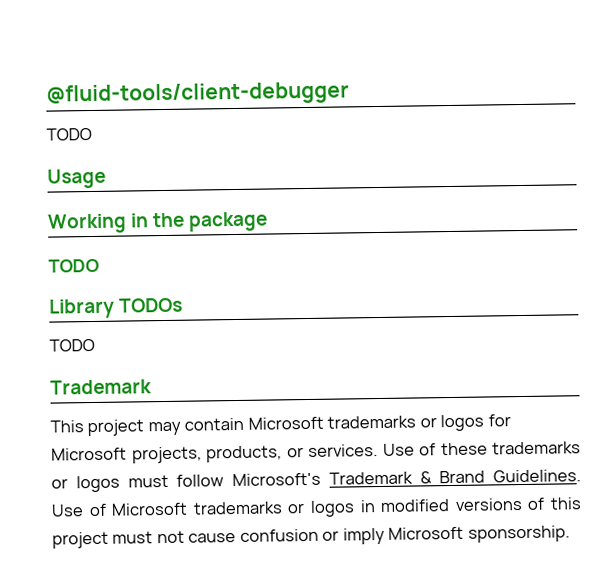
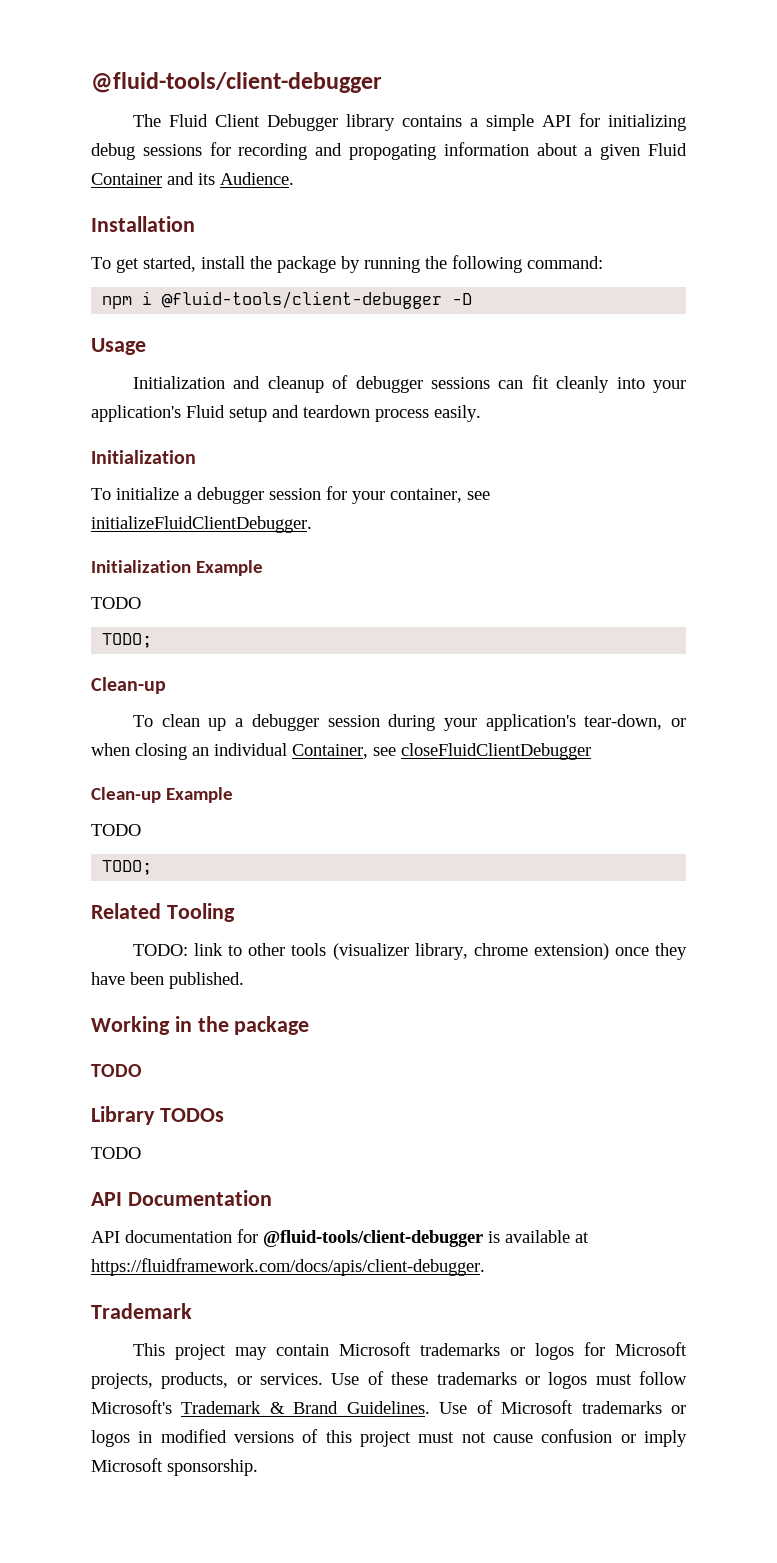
[46,127,92,141] [47,168,106,189] TODO // Usage -> [133,113,687,131] [91,142,687,160] [91,172,294,185] [91,216,195,232] [91,255,603,273] [102,291,473,309] [91,338,146,355] [133,375,686,393] [91,405,481,422] [91,450,196,464] [91,486,490,504] [91,516,312,533] [91,560,263,576] [91,597,141,609] [102,633,153,648] [91,677,166,694] [133,714,687,731] [91,743,591,760] [91,787,233,803] [91,824,141,836] [102,860,153,875] [91,903,235,922] [133,943,687,960] [91,972,244,989] The Fluid Client Debugger library contains a simple API for initializing debug sessions for recording and propogating information about a given Fluid Container and its Audience. // Installation // To get started, install the package by running the following command: // npm i @fluid-tools/client-debugger -D // Usage // Initialization and cleanup of debugger sessions can fit cleanly into your application's Fluid setup and teardown process easily. // Initialization // To initialize a debugger session for your container, see initializeFluidClientDebugger. // Initialization Example // TODO // TODO; // Clean-up // To clean up a debugger session during your application's tear-down, or when closing an individual Container, see closeFluidClientDebugger // Clean-up Example // TODO // TODO; // Related Tooling // TODO: link to other tools (visualizer library, chrome extension) once they have been published.
(95, 345) none -> [91,1190,272,1206] [91,1229,589,1247] [91,1258,485,1276] // API Documentation // API documentation for @fluid-tools/client-debugger is available at https://fluidframework.com/docs/apis/client-debugger.

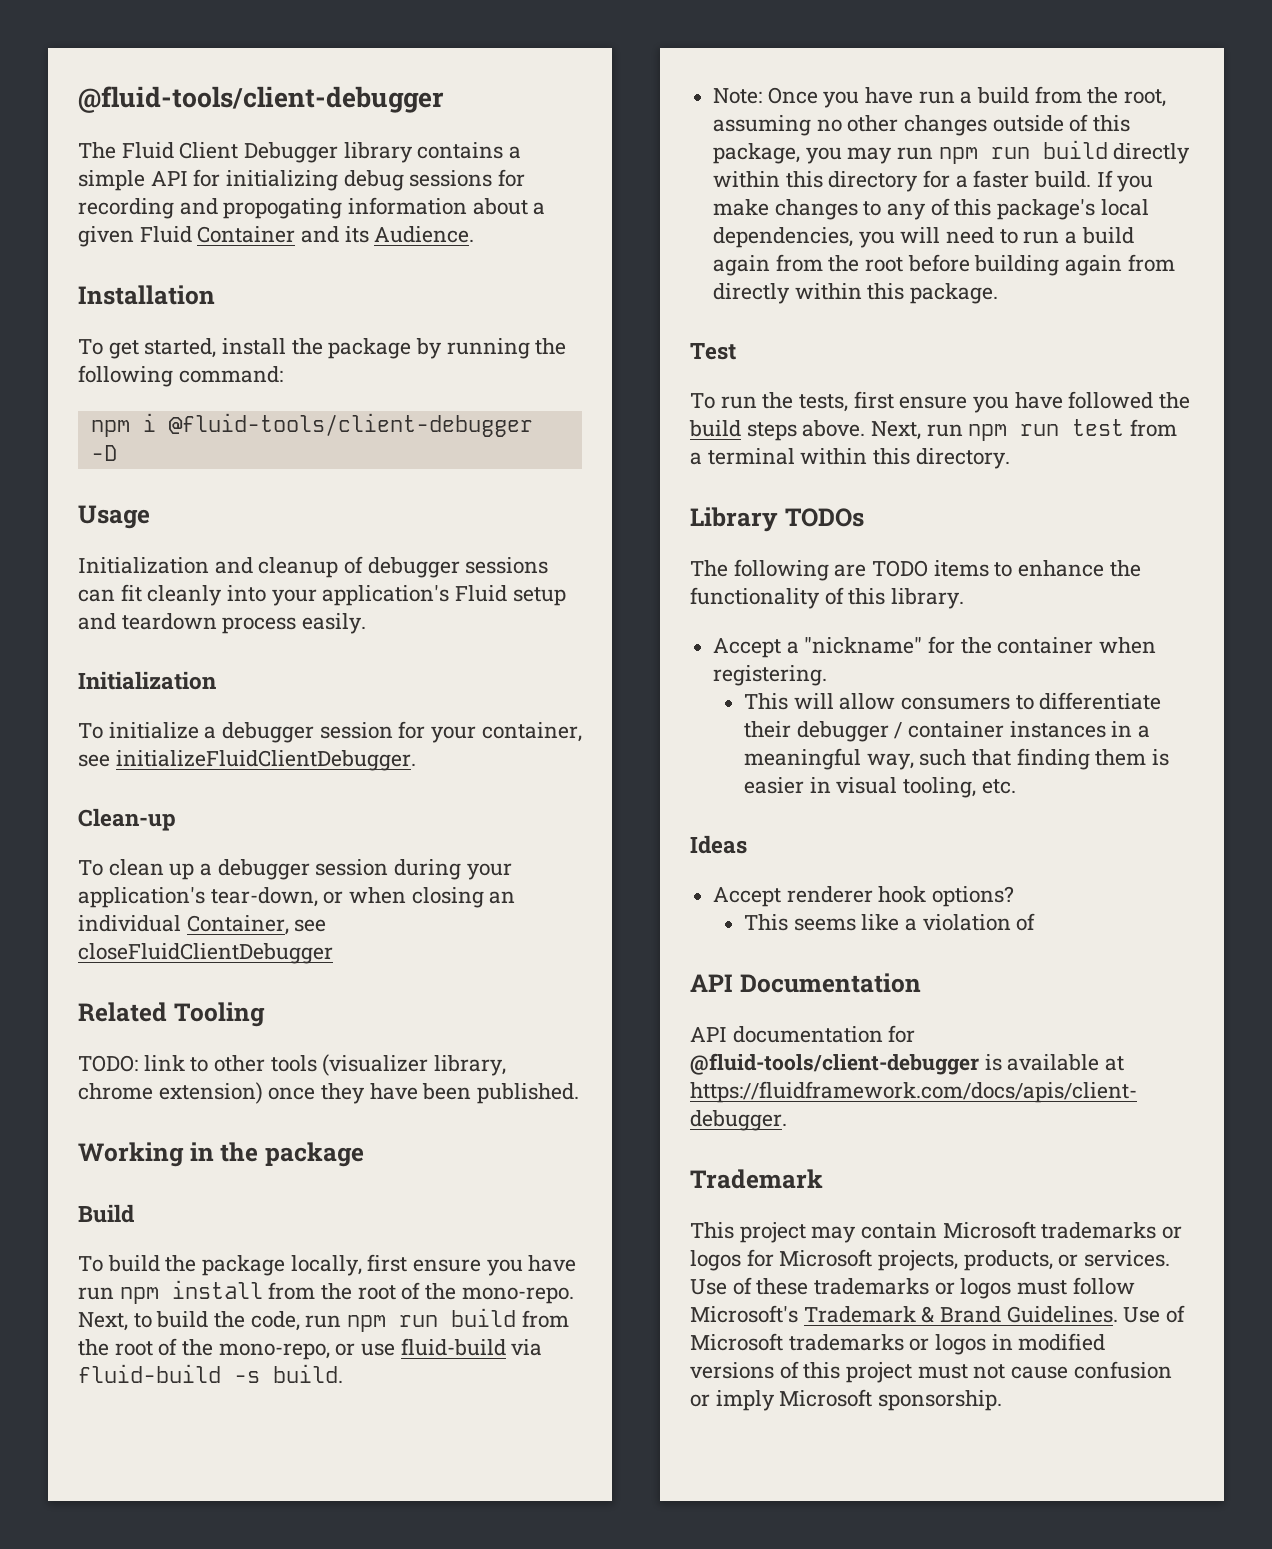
[91,560,263,576] [91,597,141,609] [102,633,153,648] // Initialization Example // TODO // TODO; -> (416, 760) none
[91,787,233,803] [91,824,141,836] [102,860,153,875] // Clean-up Example // TODO // TODO; -> (333, 953) none
[91,1064,142,1077] [91,1106,224,1125] [91,1147,141,1159] TODO // Library TODOs // TODO -> [78,1204,134,1223] [78,1254,577,1276] [78,1280,574,1304] [78,1308,569,1332] [78,1338,543,1360] [78,1364,343,1383] [713,86,1167,108] [713,114,1131,136] [713,140,1191,164] [713,170,1154,192] [713,198,1149,220] [713,227,1134,248] [713,254,1175,276] [713,283,999,304] [690,343,736,360] [690,391,1191,413] [689,419,1178,441] [690,448,1010,469] [690,507,864,532] [690,559,1141,581] [690,587,965,609] [713,636,1157,658] [713,665,828,686] [743,692,1162,710] [743,721,1150,742] [743,748,1169,770] [743,777,1016,798] [690,835,747,854] [713,886,1015,907] [743,913,1036,931] Build // To build the package locally, first ensure you have run npm install from the root of the mono-repo. Next, to build the code, run npm run build from the root of the mono-repo, or use fluid-build via fluid-build -s build. // Note: Once you have run a build from the root, assuming no other changes outside of this package, you may run npm run build directly within this directory for a faster build. If you make changes to any of this package's local dependencies, you will need to run a build again from the root before building again from directly within this package. // Test // To run the tests, first ensure you have followed the build steps above. Next, run npm run test from a terminal within this directory. // Library TODOs // The following are TODO items to enhance the functionality of this library. // Accept a "nickname" for the container when registering. // This will allow consumers to differentiate their debugger / container instances in a meaningful way, such that finding them is easier in visual tooling, etc. // Ideas // Accept renderer hook options? // This seems like a violation of

